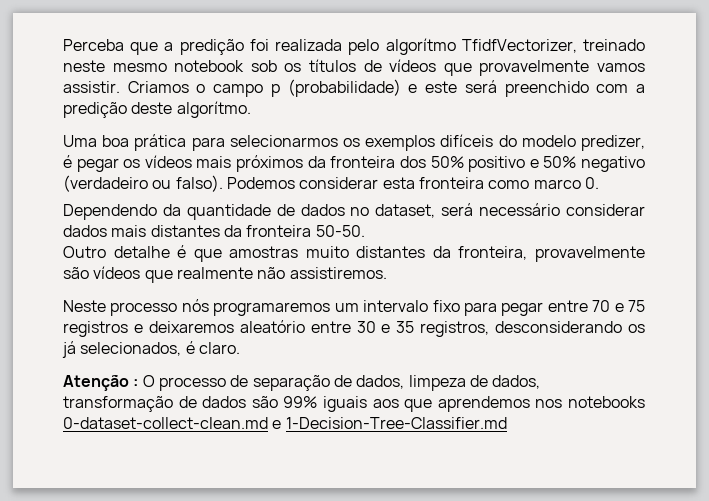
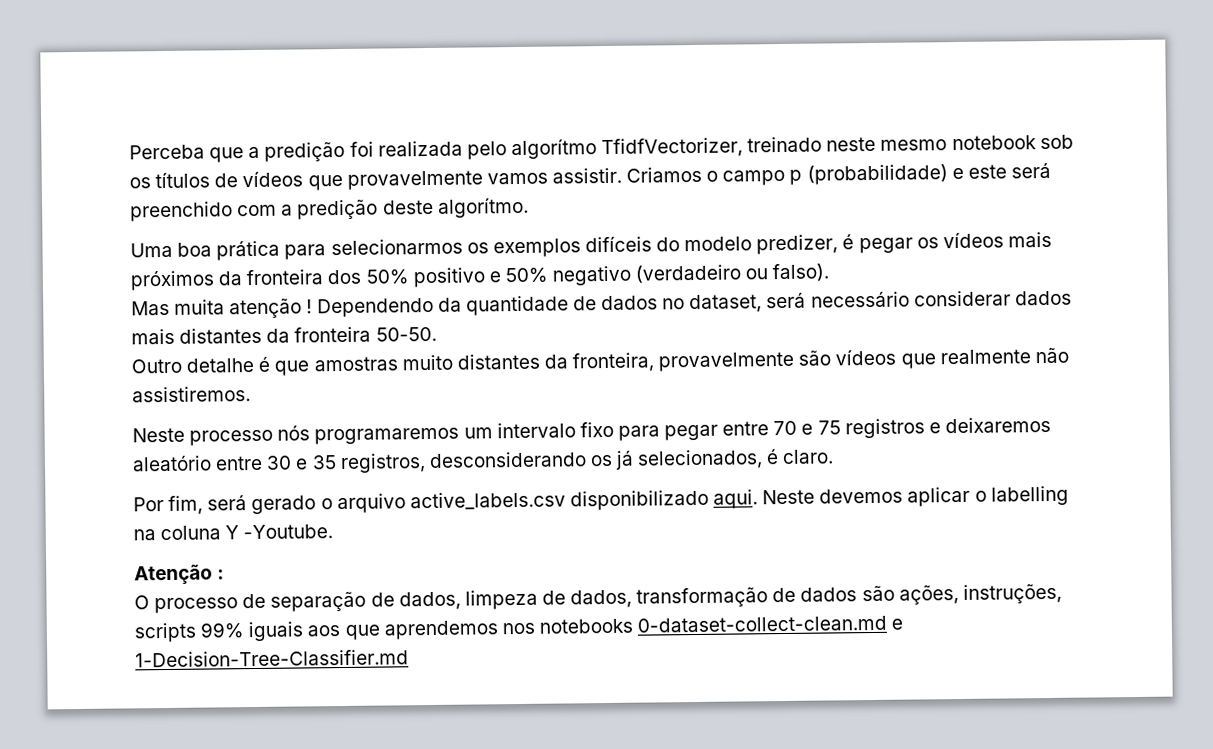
[226,177,599,189] Podemos considerar esta fronteira como marco 0. // -> [131,298,313,319] // Mas muita atenção !
(240, 348) none -> [133,485,1069,515] [133,524,334,541] // Por fim, será gerado o arquivo active_labels.csv disponibilizado aqui. Neste devemos aplicar o labelling na coluna Y -Youtube.
(139, 383) none -> (225, 574) //
(278, 402) none -> [898,583,1062,605] [134,622,197,643] ações, instruções, scripts

